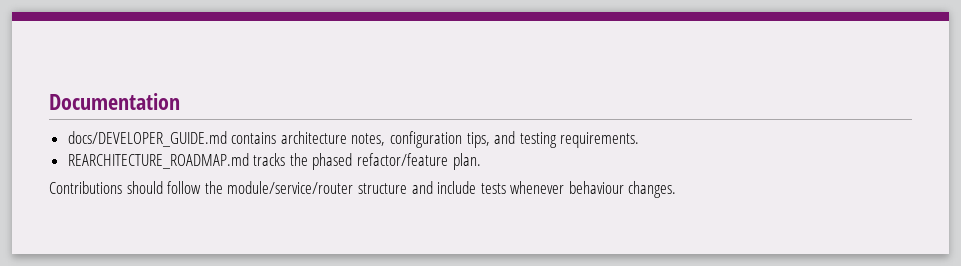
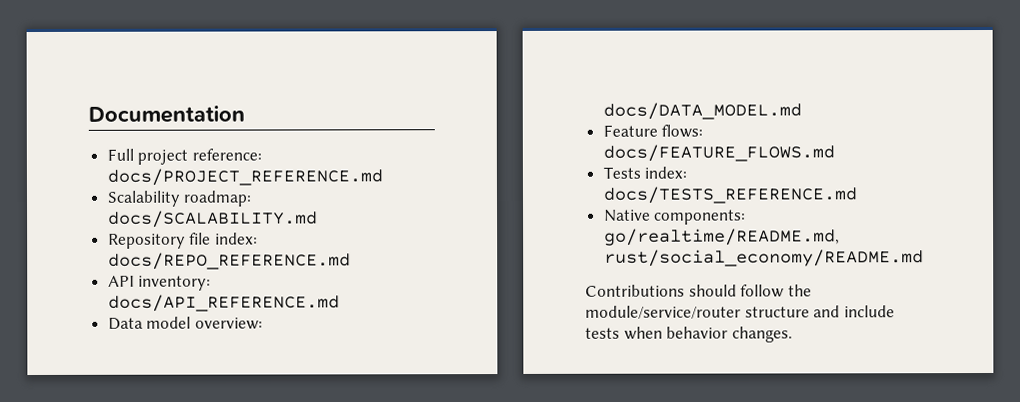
[67,131,640,148] [67,153,481,170] docs/DEVELOPER_GUIDE.md contains architecture notes, configuration tips, and testing requirements. // REARCHITECTURE_ROADMAP.md tracks the phased refactor/feature plan. -> [106,148,262,165] [106,168,383,186] [106,190,253,207] [107,210,318,228] [107,232,258,249] [107,252,351,270] [107,275,212,291] [107,294,340,312] [107,316,263,330] [602,102,802,120] [602,124,704,138] [602,144,835,162] [602,166,688,179] [602,186,858,204] [603,209,747,225] [603,228,840,246] [603,249,924,267] Full project reference: docs/PROJECT_REFERENCE.md // Scalability roadmap: docs/SCALABILITY.md // Repository file index: docs/REPO_REFERENCE.md // API inventory: docs/API_REFERENCE.md // Data model overview: docs/DATA_MODEL.md // Feature flows: docs/FEATURE_FLOWS.md // Tests index: docs/TESTS_REFERENCE.md // Native components: go/realtime/README.md, rust/social_economy/README.md
[510,181,624,194] whenever behaviour -> [623,326,729,340] when behavior

